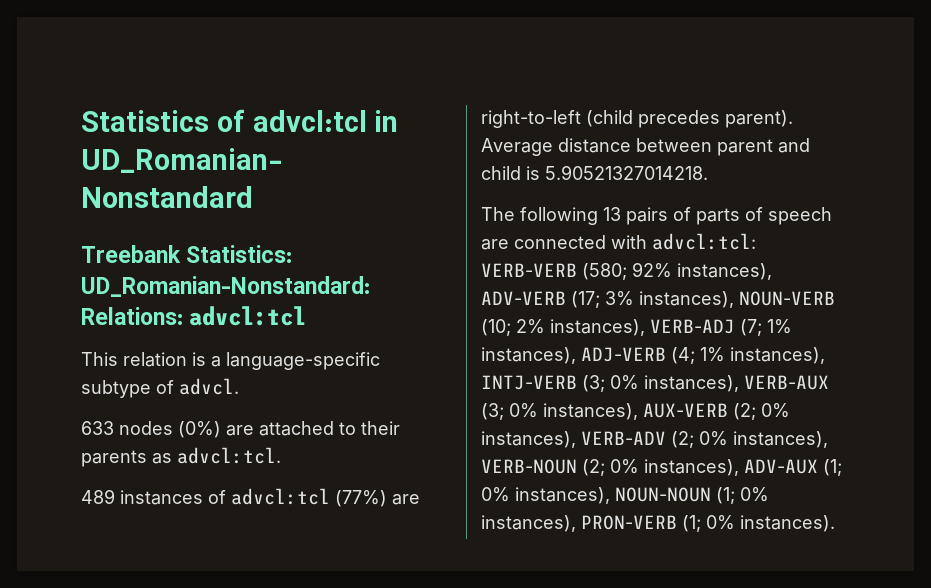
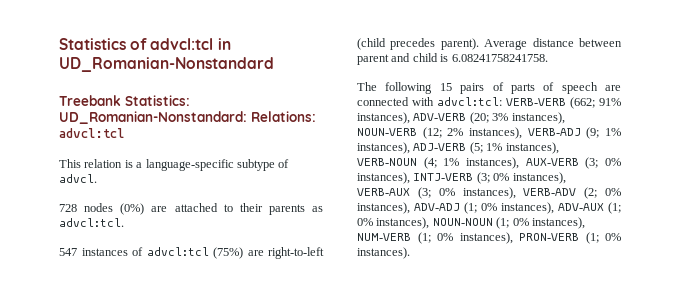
[81,421,114,435] 633 -> [59,204,77,212] 728
[81,489,115,504] 489 -> [59,248,77,256] 547
[335,490,387,507] (77%) -> [213,247,243,259] (75%)
[545,165,708,180] 5.90521327014218. -> [451,54,548,62] 6.08241758241758.
[603,207,621,221] 13 -> [439,83,452,91] 15
[582,262,672,280] (580; 92% -> [570,97,621,109] (662; 91%
[571,291,600,308] (17; -> [469,112,489,124] (20;
[481,319,511,336] (10; -> [422,127,442,139] (12;
[740,319,762,336] (7; -> [586,127,600,139] (9;
[671,347,725,364] (4; 1% -> [469,142,559,154] [357,157,621,169] (5; 1% instances), VERB-NOUN (4; 1% instances), AUX-VERB (3; 0%
[643,403,790,420] [481,431,576,448] AUX-VERB (2; 0% instances), -> (516, 193) none
[481,459,605,476] VERB-NOUN (2; -> [414,202,477,214] ADV-ADJ (1;
(576, 523) none -> [357,232,513,244] NUM-VERB (1; 0% instances),

